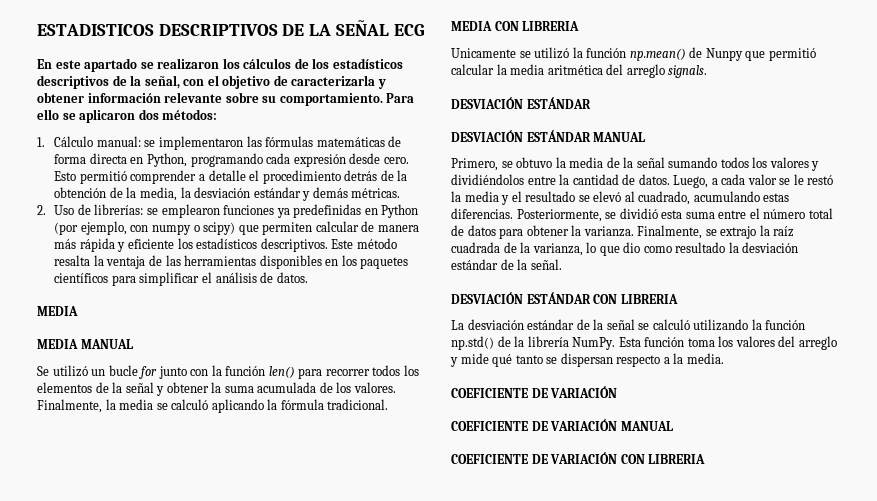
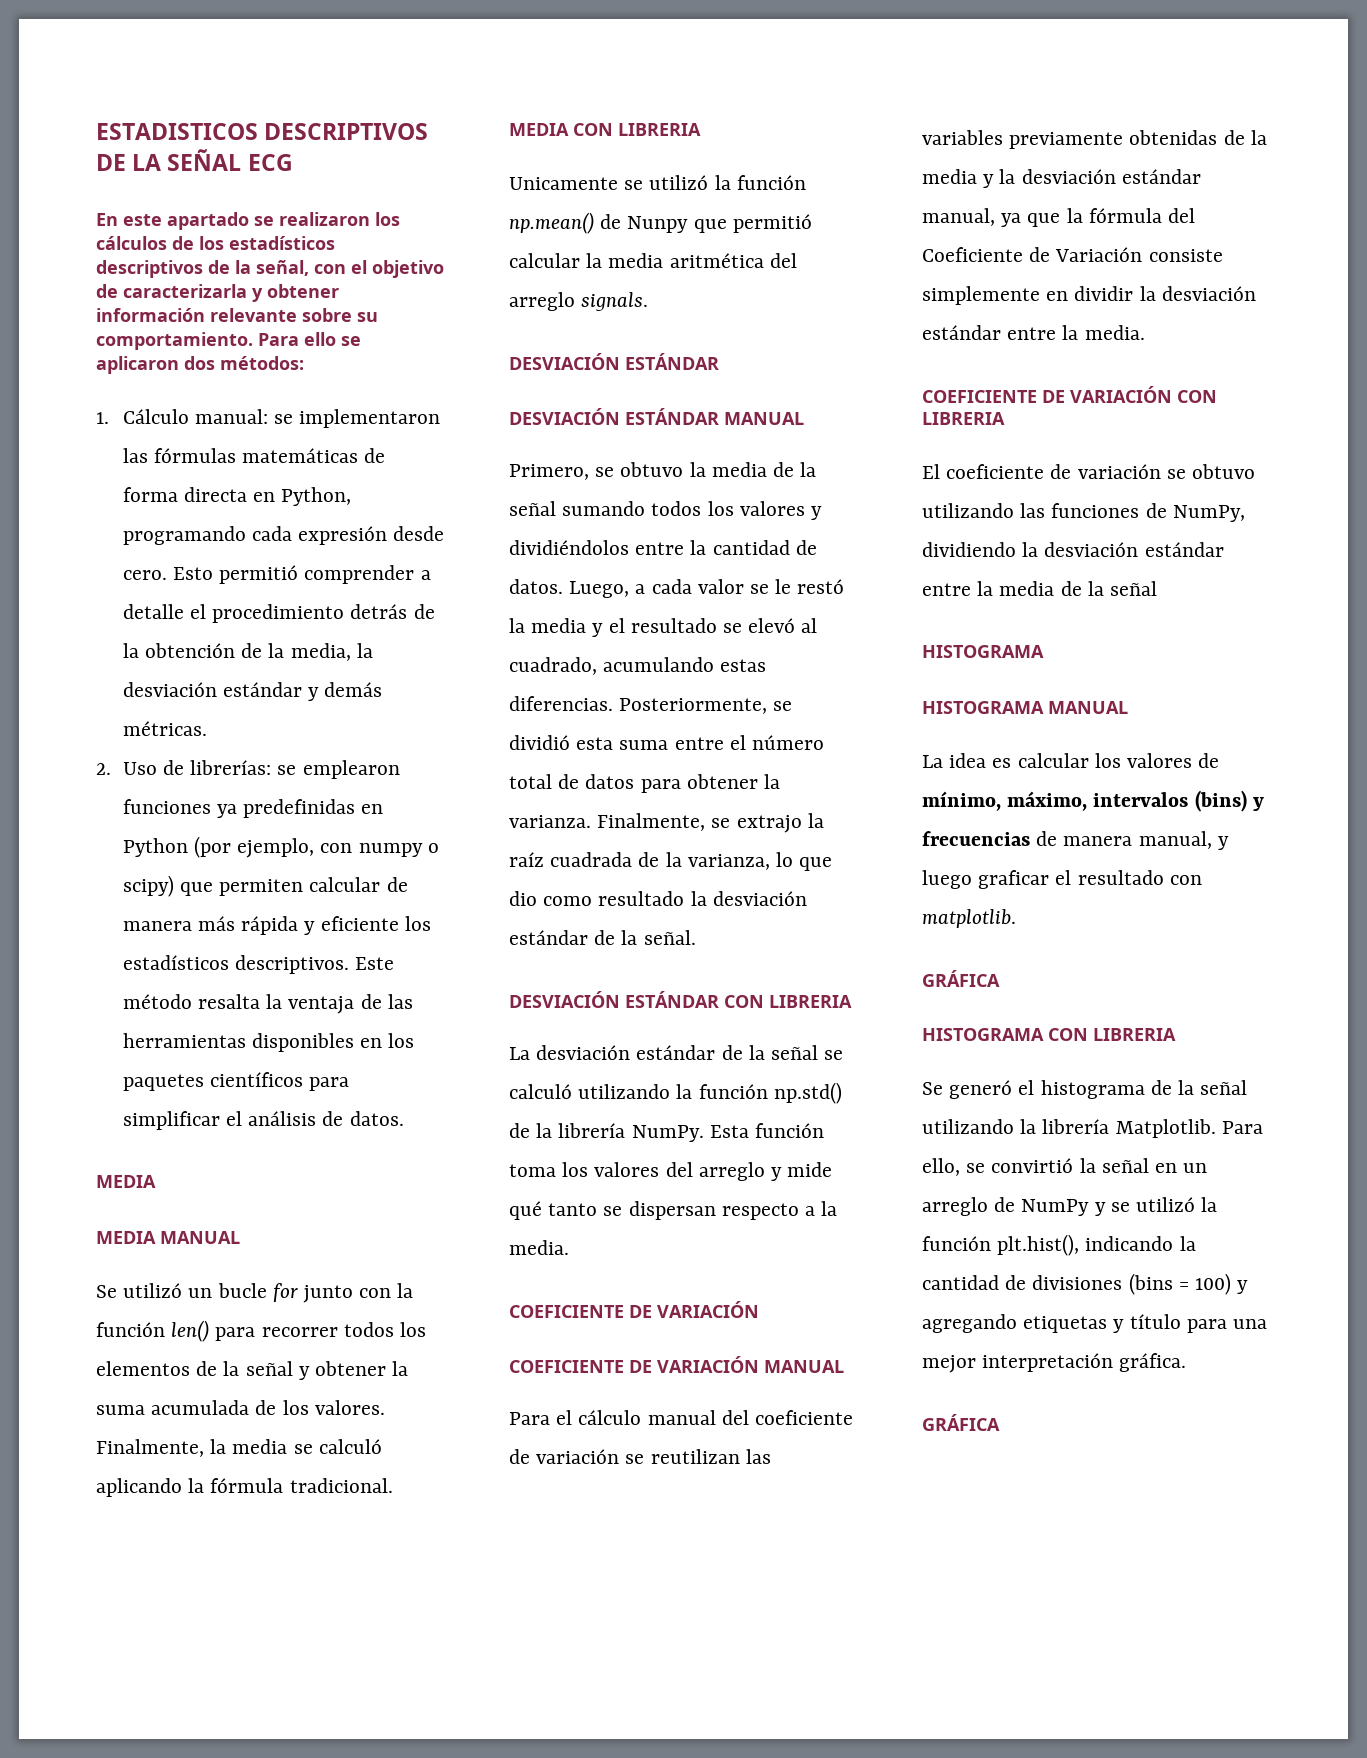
(673, 426) none -> [509,1410,854,1425] [509,1449,771,1464] [922,130,1267,149] [922,169,1201,188] [922,208,1196,227] [922,247,1223,262] [922,286,1256,305] [922,325,1145,340] // Para el cálculo manual del coeficiente de variación se reutilizan las variables previamente obtenidas de la media y la desviación estándar manual, ya que la fórmula del Coeficiente de Variación consiste simplemente en dividir la desviación estándar entre la media.
(706, 459) none -> [922,464,1256,479] [922,503,1245,522] [922,542,1224,557] [922,581,1158,596] [922,645,1044,658] [922,701,1128,714] [922,753,1220,768] [922,790,1264,812] [922,831,1229,850] [922,870,1202,889] [922,909,1016,928] [922,970,1000,987] [922,1028,1176,1041] [922,1080,1248,1099] [922,1119,1263,1138] [922,1158,1208,1176] [922,1197,1218,1216] [922,1234,1196,1256] [922,1273,1249,1295] [922,1314,1268,1333] [922,1353,1187,1373] [922,1414,1000,1431] // El coeficiente de variación se obtuvo utilizando las funciones de NumPy, dividiendo la desviación estándar entre la media de la señal // HISTOGRAMA // HISTOGRAMA MANUAL // La idea es calcular los valores de mínimo, máximo, intervalos (bins) y frecuencias de manera manual, y luego graficar el resultado con matplotlib. // GRÁFICA // HISTOGRAMA CON LIBRERIA // Se generó el histograma de la señal utilizando la librería Matplotlib. Para ello, se convirtió la señal en un arreglo de NumPy y se utilizó la función plt.hist(), indicando la cantidad de divisiones (bins = 100) y agregando etiquetas y título para una mejor interpretación gráfica. // GRÁFICA

